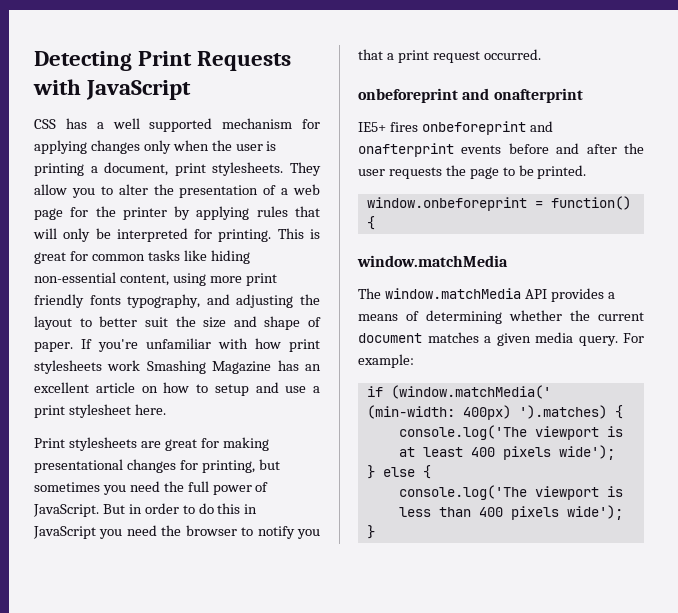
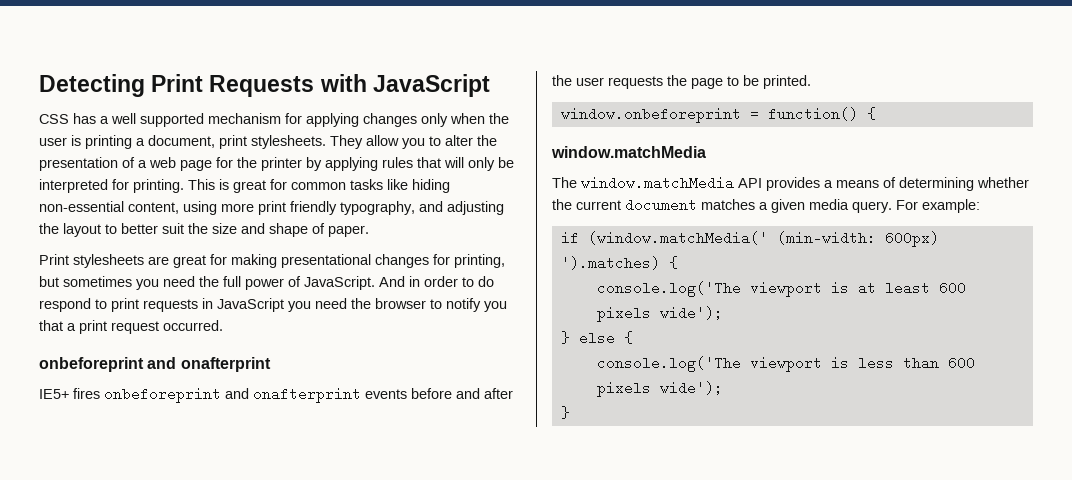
[89,295,121,305] fonts -> (337, 208) none
[81,338,320,352] [34,360,321,374] [34,382,320,396] [34,404,166,418] If you're unfamiliar with how print stylesheets work Smashing Magazine has an excellent article on how to setup and use a print stylesheet here. -> (369, 231) none
[102,504,125,514] But -> [379,276,405,287] And
[217,503,241,514] this -> [39,298,198,312] respond to print requests
[462,405,511,420] 400px) -> [884,231,939,247] 600px)
[470,447,495,457] 400 -> [938,281,966,295] 600
[478,507,503,517] 400 -> [947,356,975,370] 600

